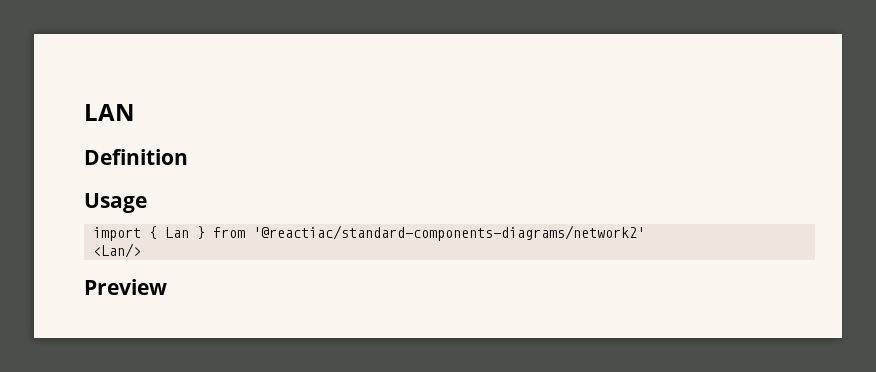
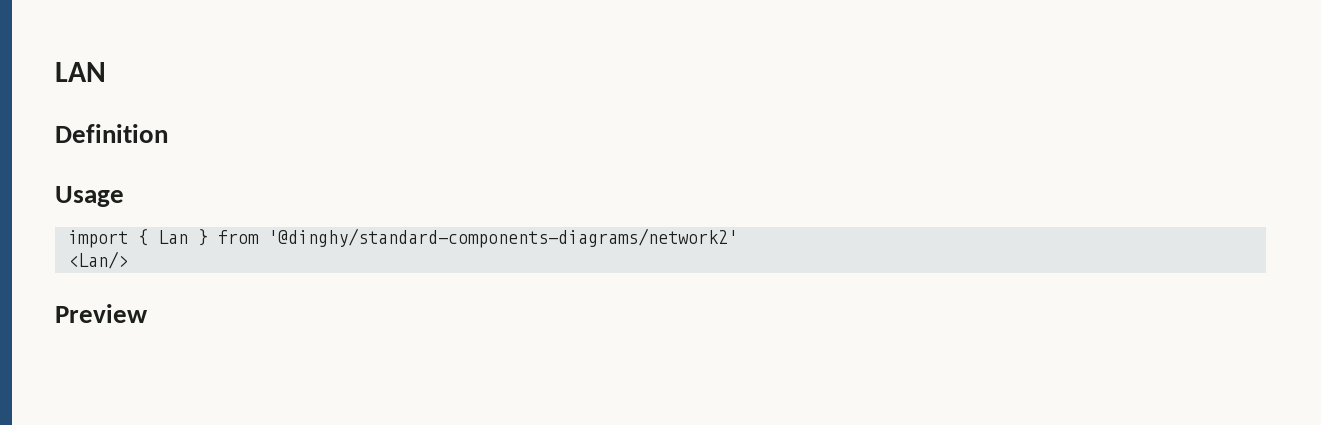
[253,225,646,241] '@reactiac/standard-components-diagrams/network2' -> [267,228,738,248] '@dinghy/standard-components-diagrams/network2'

